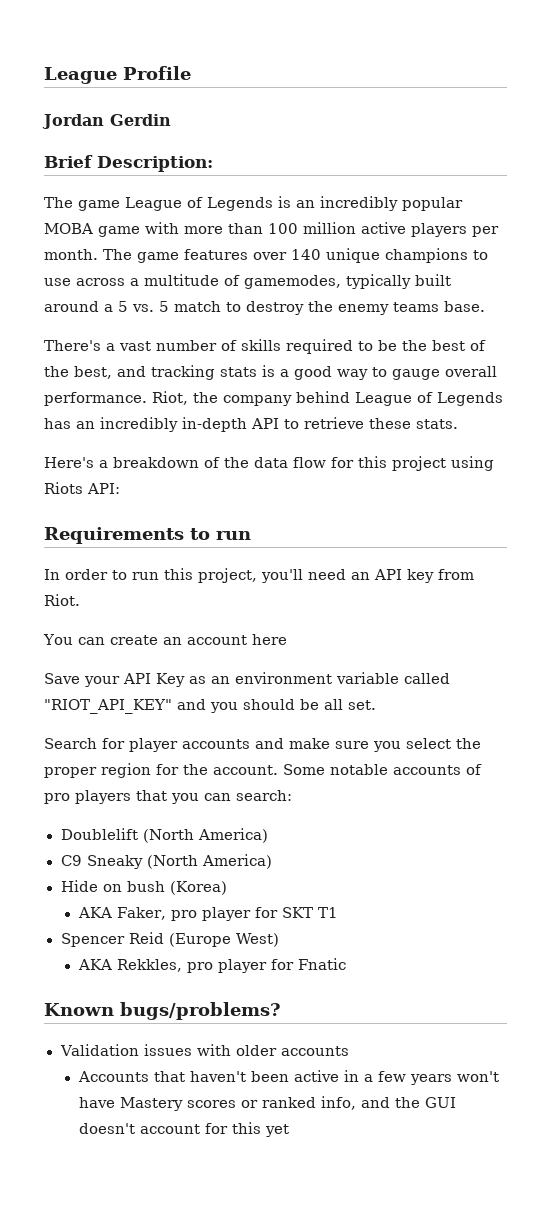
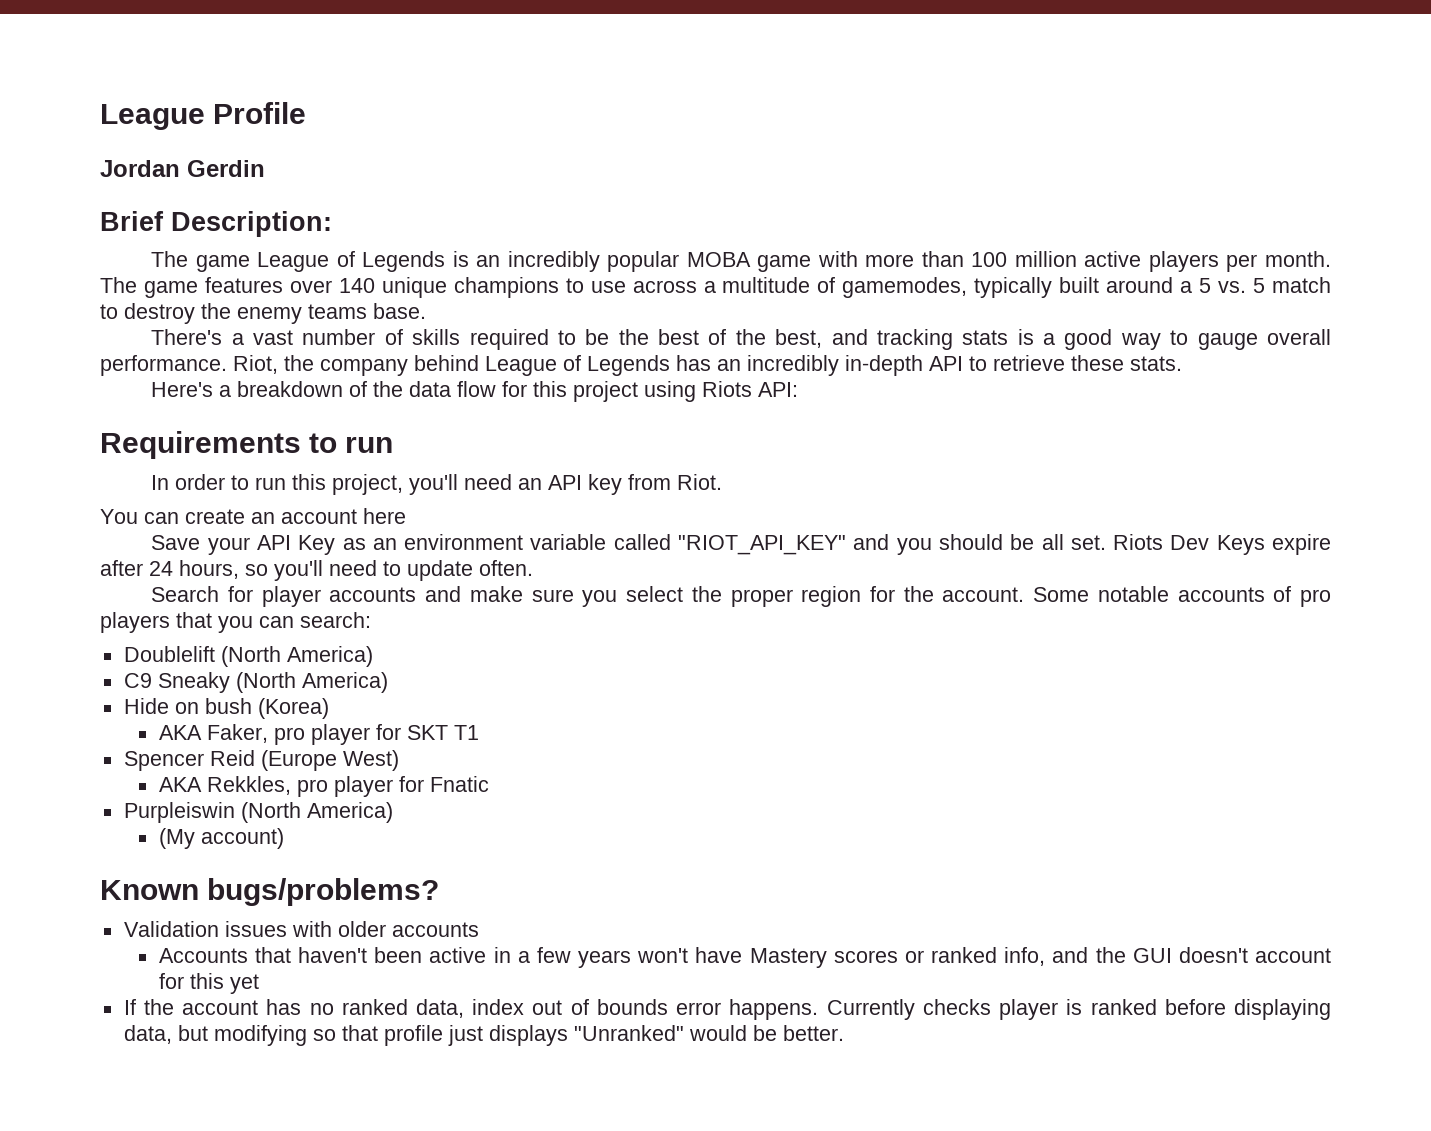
(376, 705) none -> [1113,534,1332,555] [100,560,533,581] Riots Dev Keys expire after 24 hours, so you'll need to update often.
(346, 964) none -> [123,802,393,823] [158,828,284,849] // Purpleiswin (North America) // (My account)
(289, 1130) none -> [123,999,1331,1020] [123,1025,844,1046] // If the account has no ranked data, index out of bounds error happens. Currently checks player is ranked before displaying data, but modifying so that profile just displays "Unranked" would be better.

